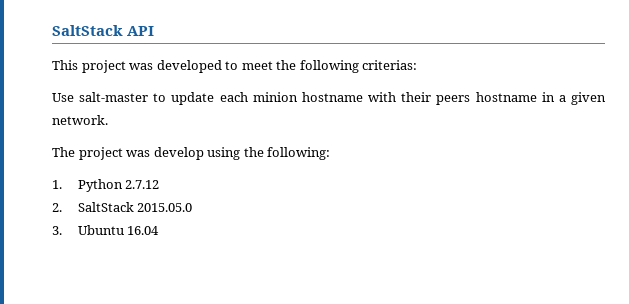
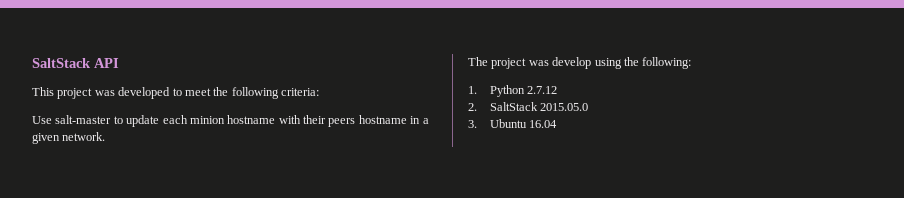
[362,60,418,70] criterias: -> [281,88,319,96] criteria:

